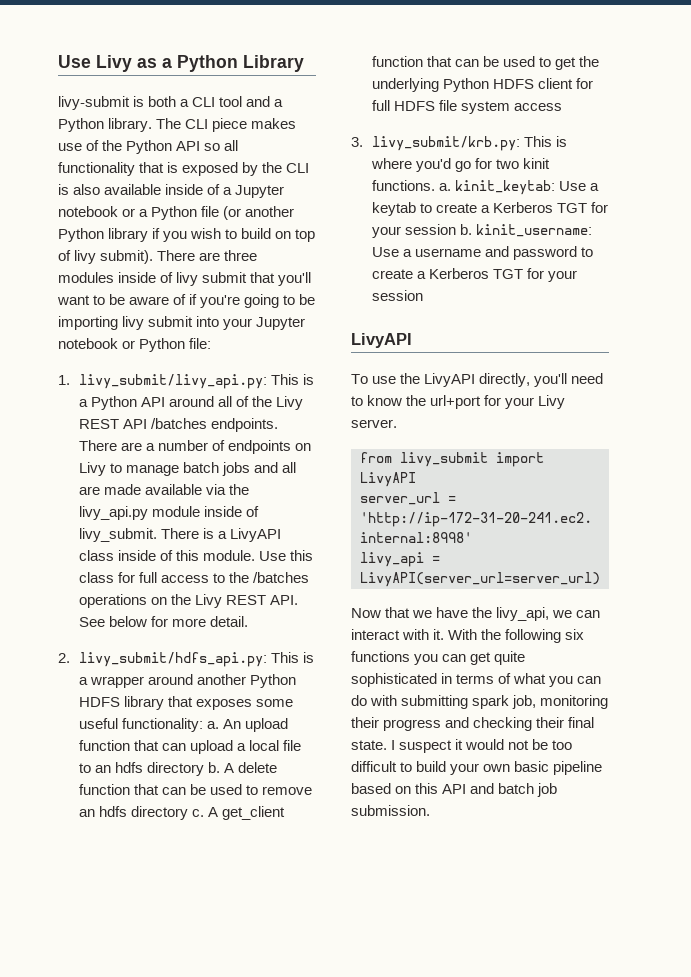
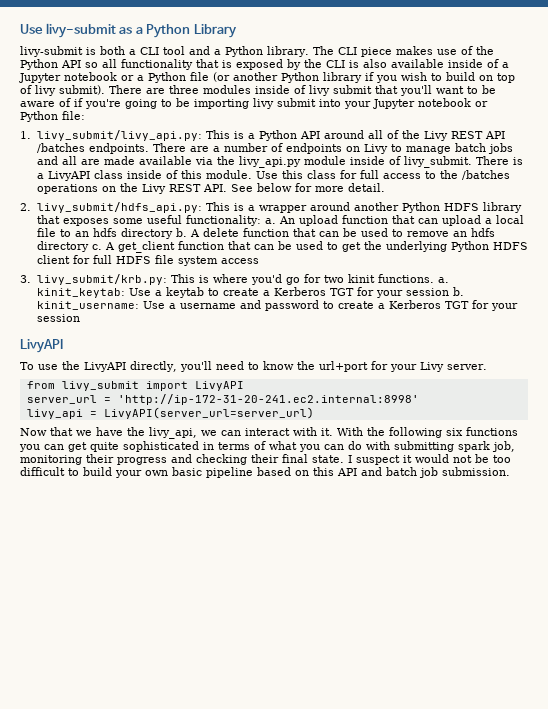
[58,55,132,72] Use Livy -> [20,23,116,38] Use livy-submit

